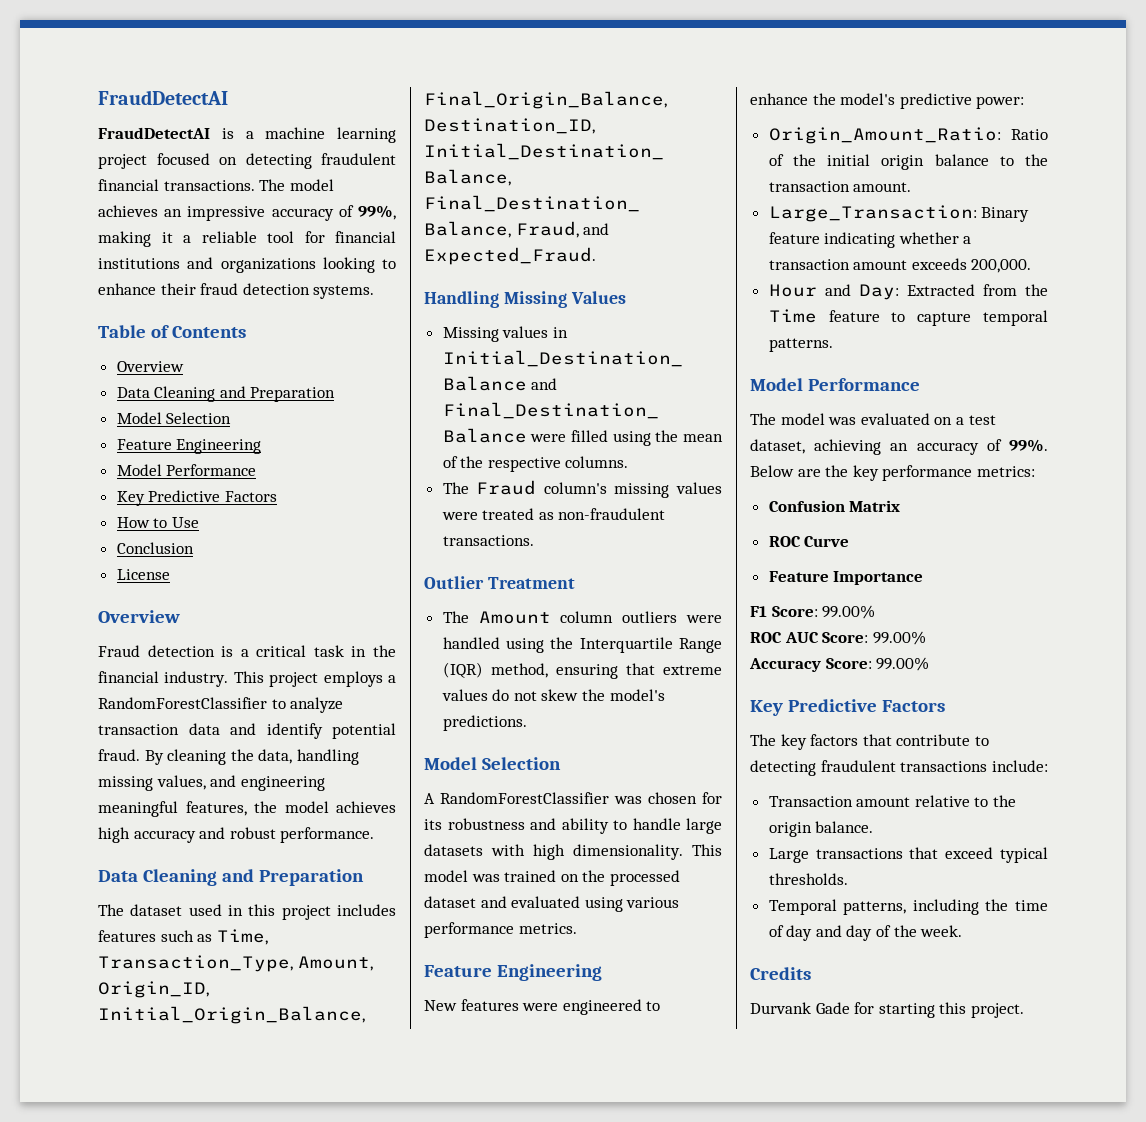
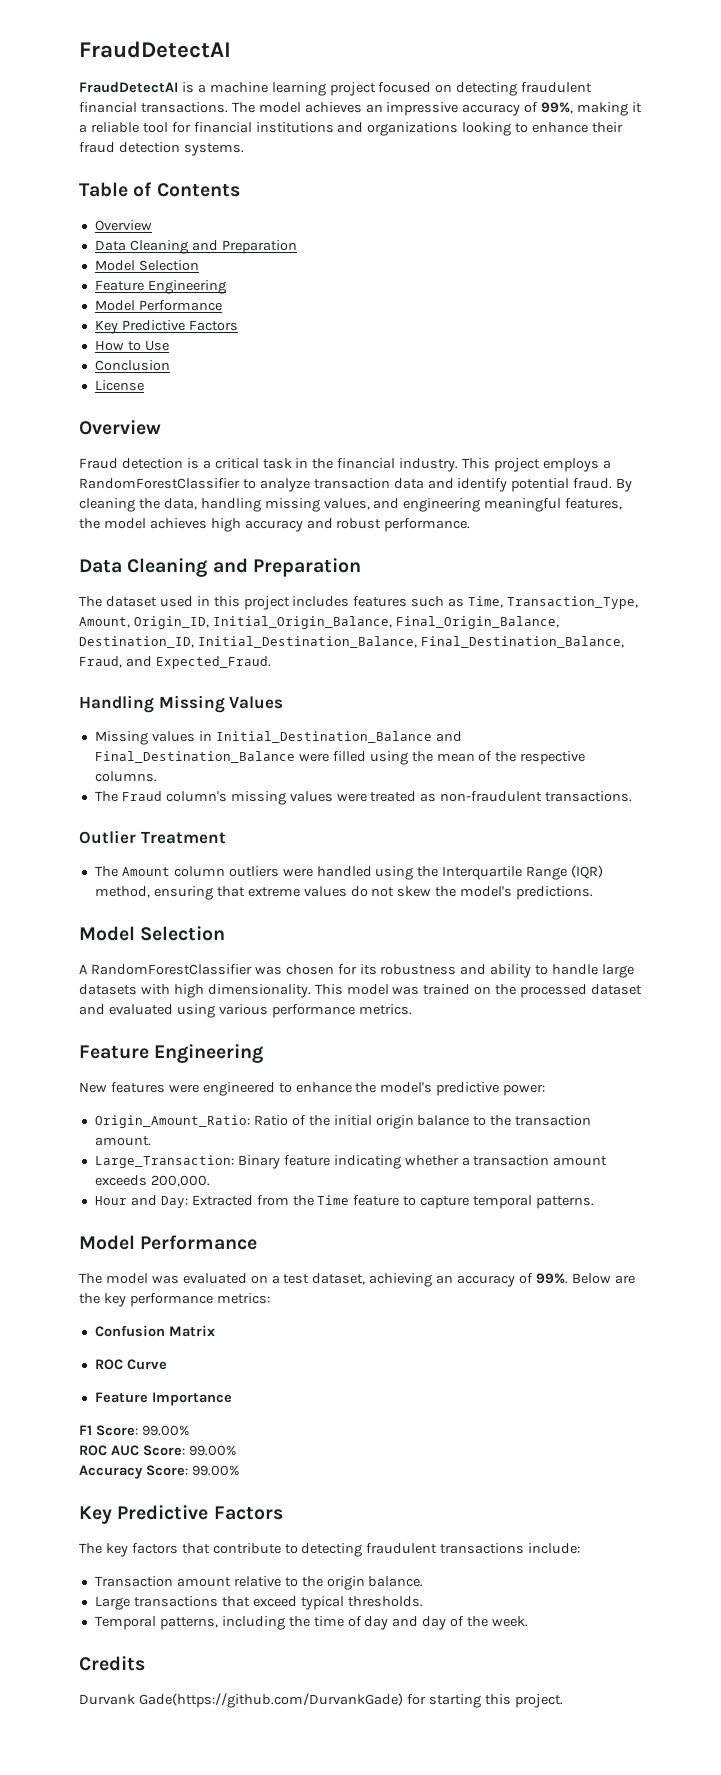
[815,1002,850,1014] Gade -> [138,1693,403,1708] Gade(https://github.com/DurvankGade)

